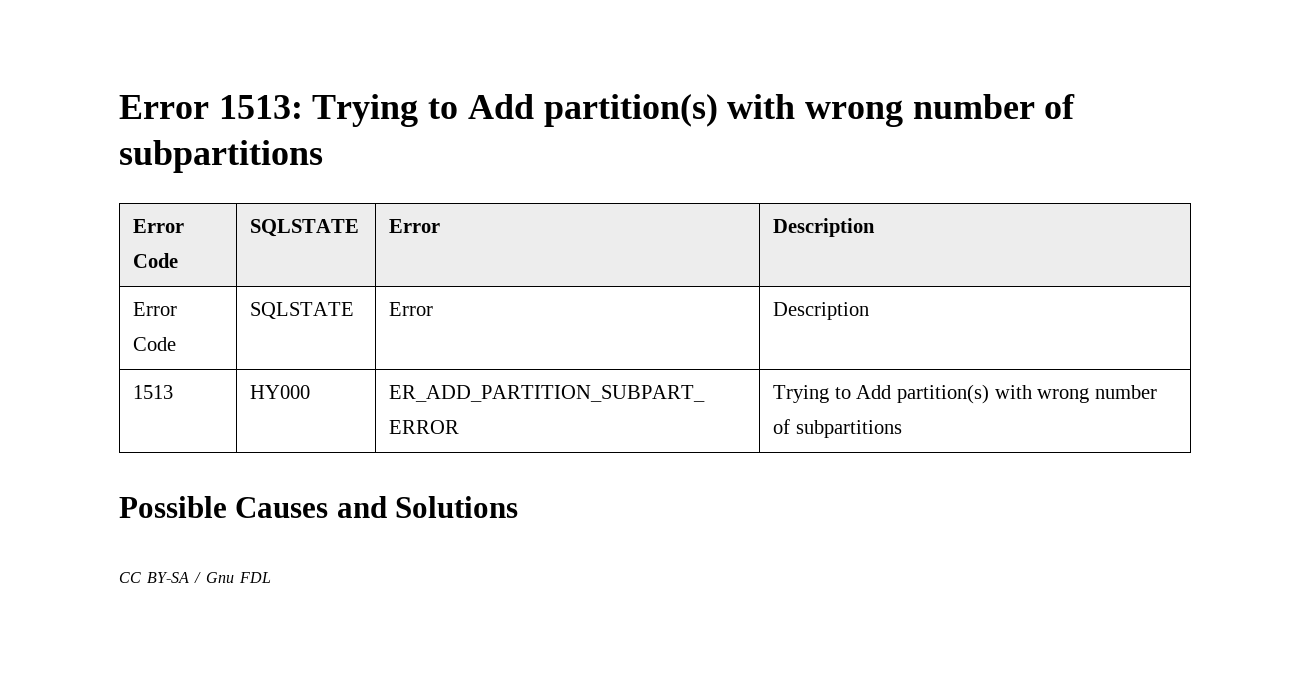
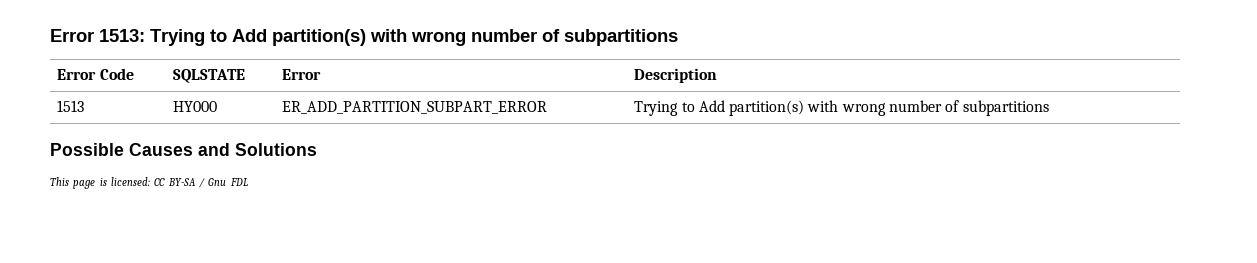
[133,302,178,316] [133,337,177,351] [250,302,355,319] [389,302,434,316] [773,302,870,320] // Error Code | SQLSTATE | Error | Description -> (718, 75) none
(519, 507) none -> [50,177,150,189] This page is licensed:

